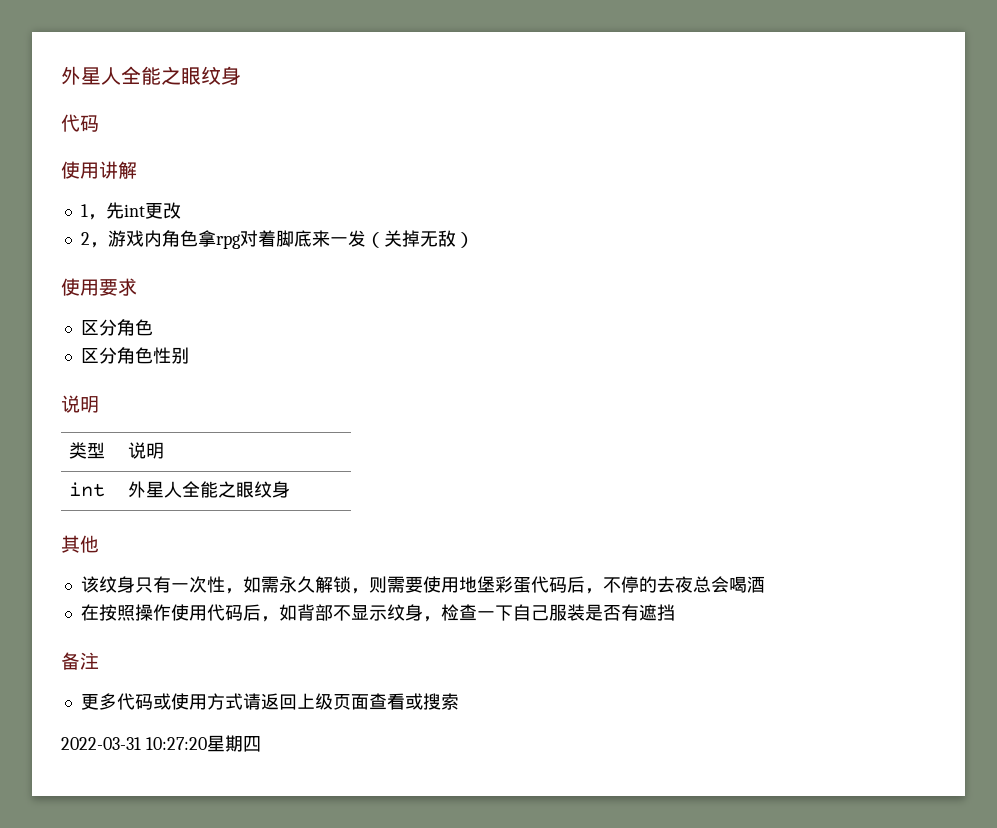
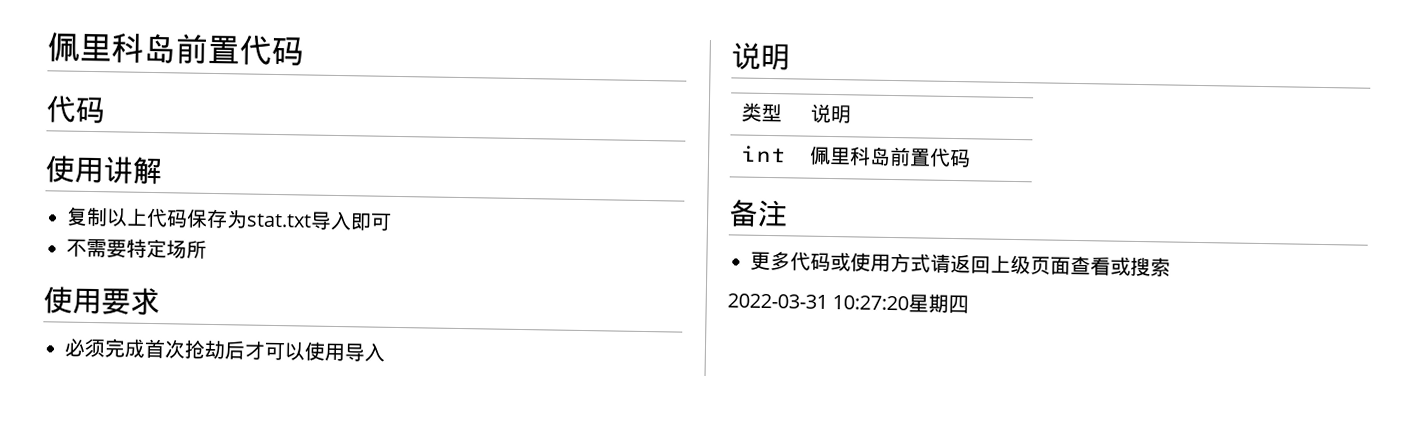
[61,66,241,85] 外星人全能之眼纹身 -> [47,32,304,66] 佩里科岛前置代码
[80,202,181,220] [80,230,474,249] [61,278,137,296] [80,319,153,336] [80,347,189,364] [61,395,99,413] [69,442,106,459] [128,442,165,459] [69,482,106,497] [128,481,291,498] [61,535,99,553] [80,576,765,594] [80,604,675,622] 1，先int更改 // 2，游戏内角色拿rpg对着脚底来一发（关掉无敌） // 使用要求 // 区分角色 // 区分角色性别 // 说明 // 类型 | 说明 // int | 外星人全能之眼纹身 // 其他 // 该纹身只有一次性，如需永久解锁，则需要使用地堡彩蛋代码后，不停的去夜总会喝酒 // 在按照操作使用代码后，如背部不显示纹身，检查一下自己服装是否有遮挡 -> [66,206,392,231] [66,238,207,259] [43,286,160,316] [64,338,386,362] [731,42,790,71] [740,102,782,123] [809,103,851,124] [740,145,787,163] [808,145,971,168] 复制以上代码保存为stat.txt导入即可 // 不需要特定场所 // 使用要求 // 必须完成首次抢劫后才可以使用导入 // 说明 // 类型 | 说明 // int | 佩里科岛前置代码

